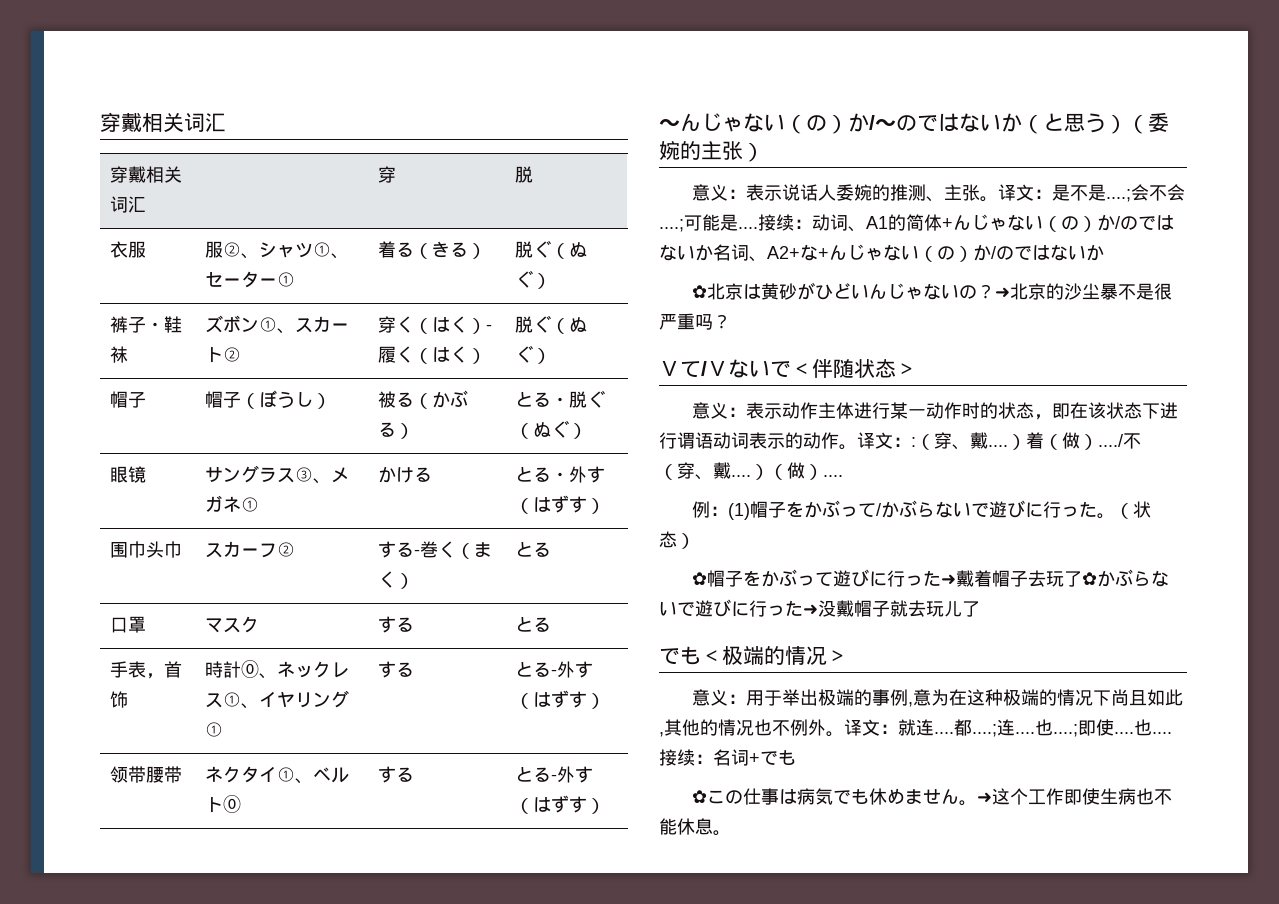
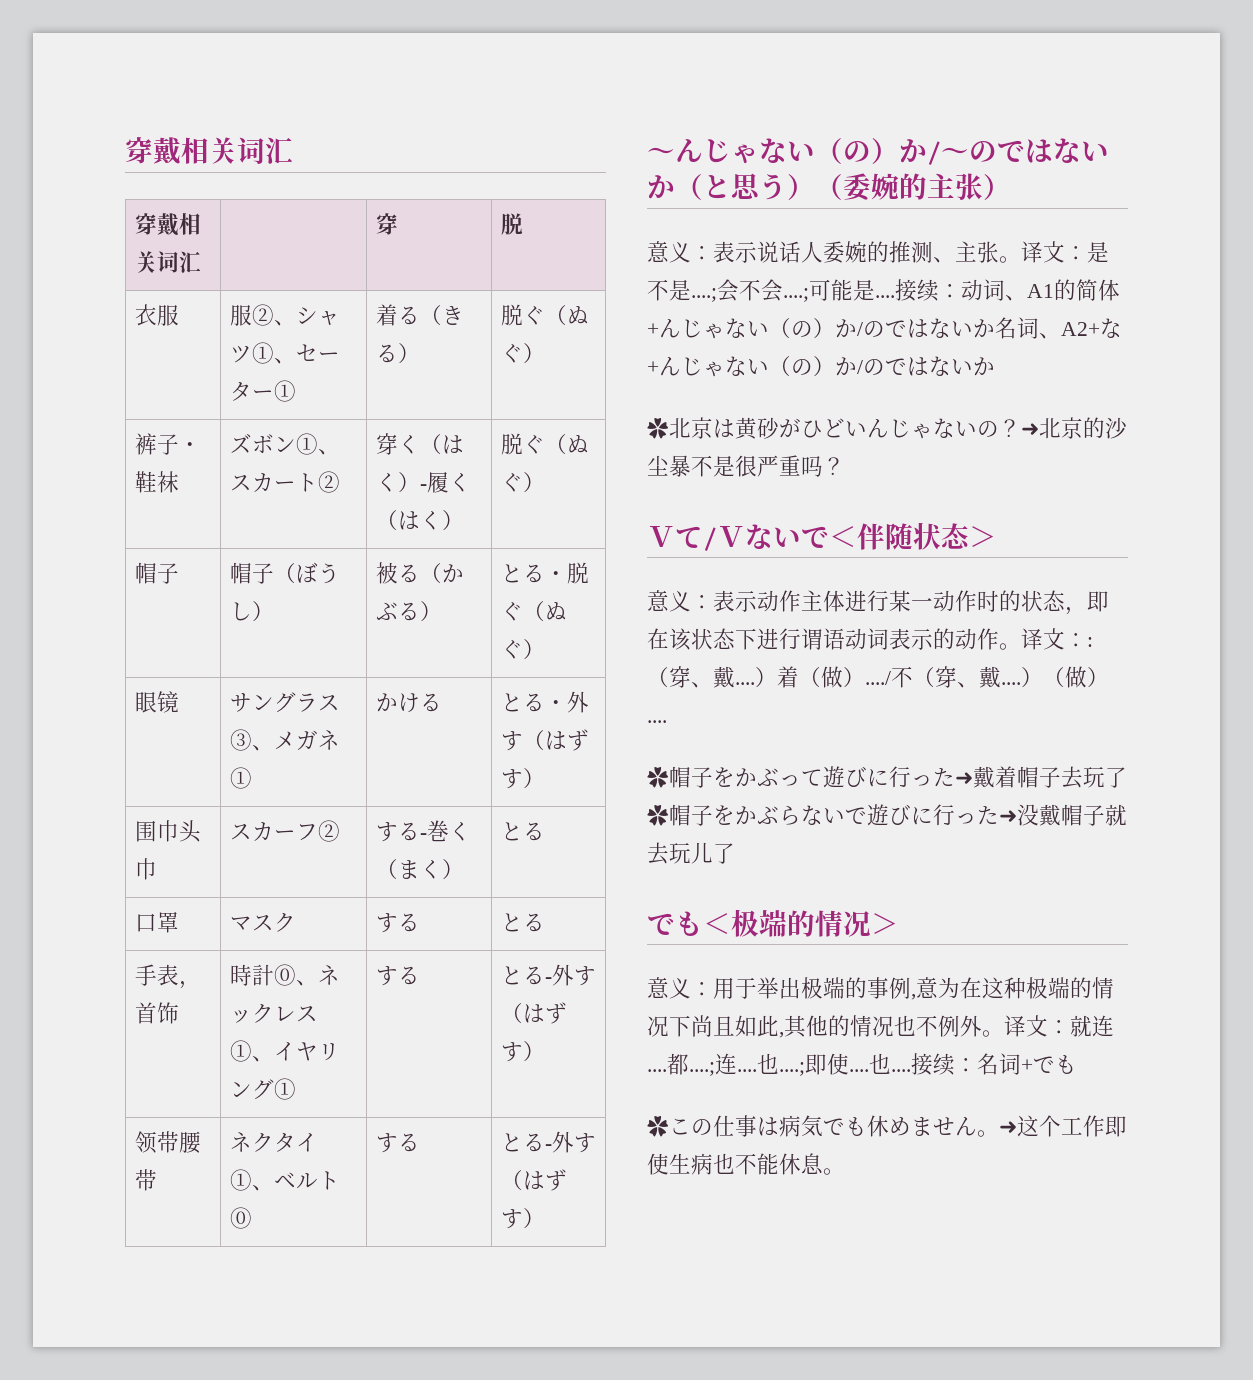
[692,500,1152,520] [659,531,695,549] // 例：(1)帽子をかぶって/かぶらないで遊びに行った。（状态） -> (667, 721) none
(1098, 578) none -> [669,804,735,826] 帽子を

